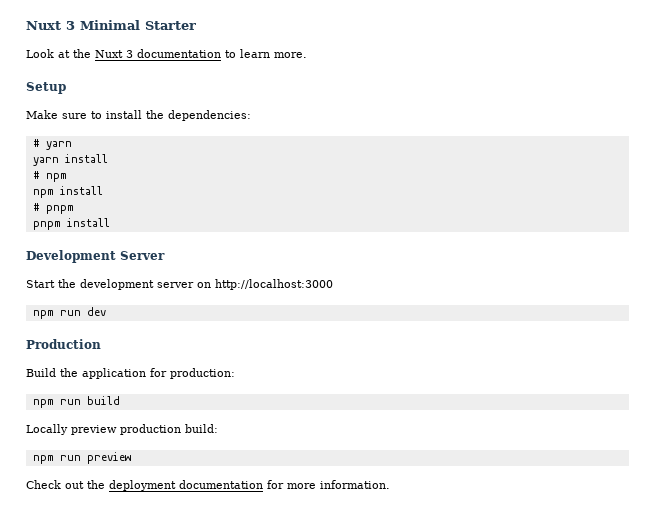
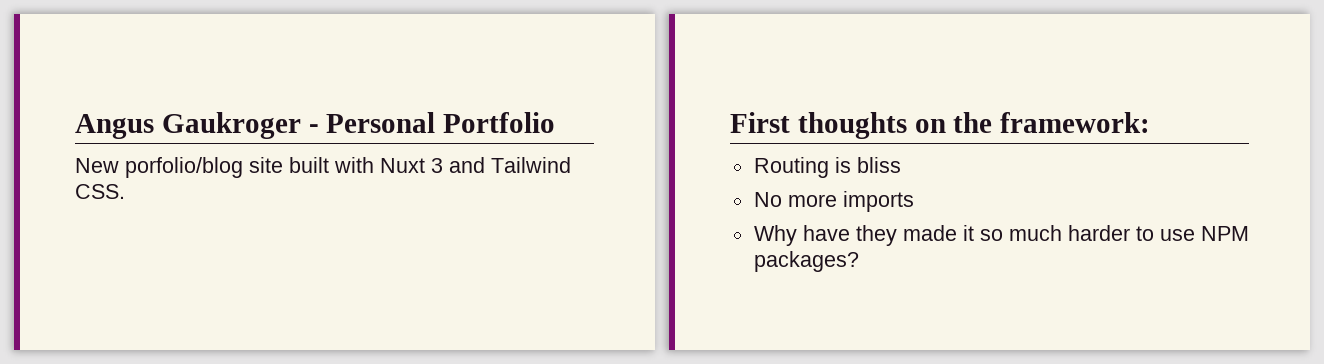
[26,20,196,30] [26,49,307,58] [26,82,66,94] [26,110,251,121] [32,139,72,150] [32,154,108,166] [32,171,67,182] [32,186,103,198] [32,203,74,214] [32,218,110,230] [26,250,165,263] [26,279,333,290] [32,307,106,319] [26,339,101,349] [26,368,235,379] [32,396,120,408] [26,424,218,435] [32,452,131,464] [26,480,390,491] Nuxt 3 Minimal Starter // Look at the Nuxt 3 documentation to learn more. // Setup // Make sure to install the dependencies: // # yarn // yarn install // # npm // npm install // # pnpm // pnpm install // Development Server // Start the development server on http://localhost:3000 // npm run dev // Production // Build the application for production: // npm run build // Locally preview production build: // npm run preview // Check out the deployment documentation for more information. -> [75,112,556,139] [75,157,571,178] [75,184,125,199] [730,112,1151,139] [753,157,901,178] [753,191,914,212] [753,225,1249,246] [753,251,859,272] Angus Gaukroger - Personal Portfolio // New porfolio/blog site built with Nuxt 3 and Tailwind CSS. // First thoughts on the framework: // Routing is bliss // No more imports // Why have they made it so much harder to use NPM packages?

